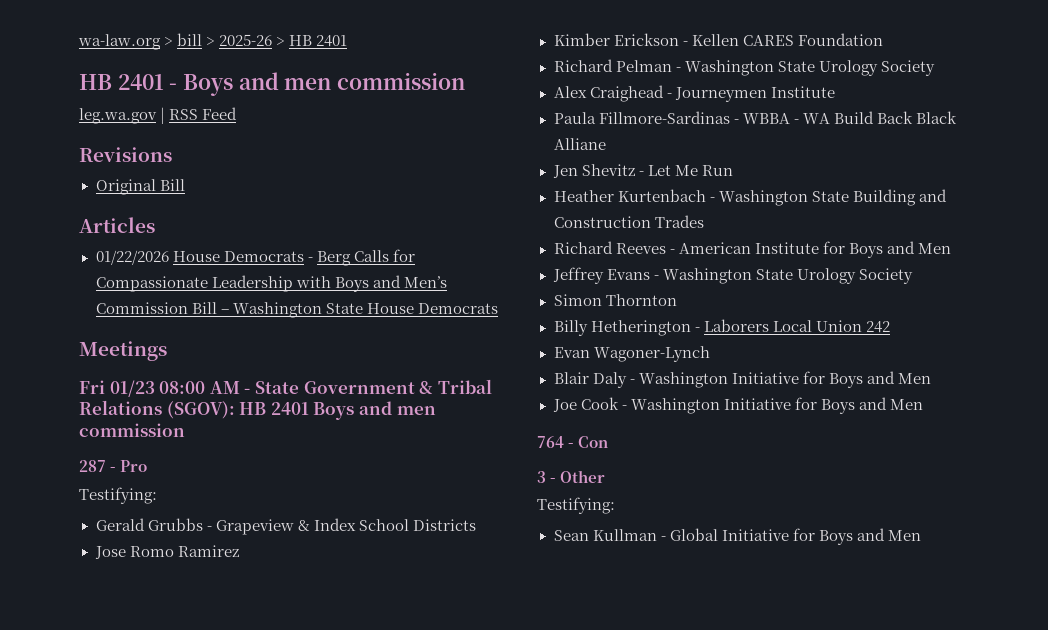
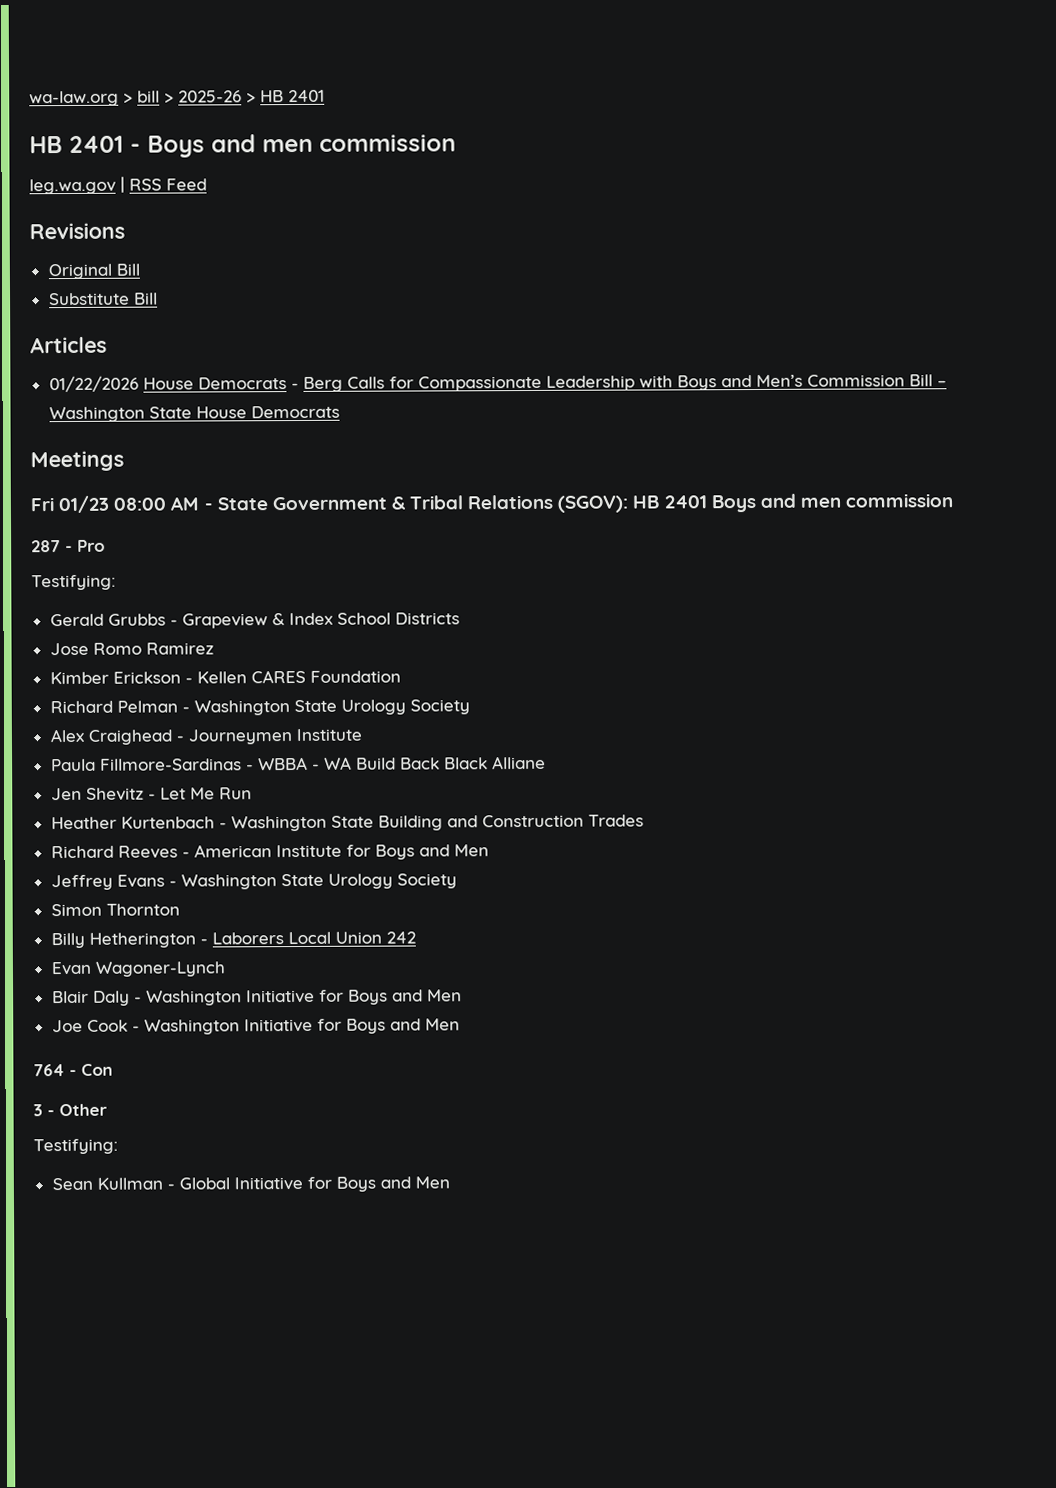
(185, 185) none -> [48,292,158,306] // Substitute Bill

